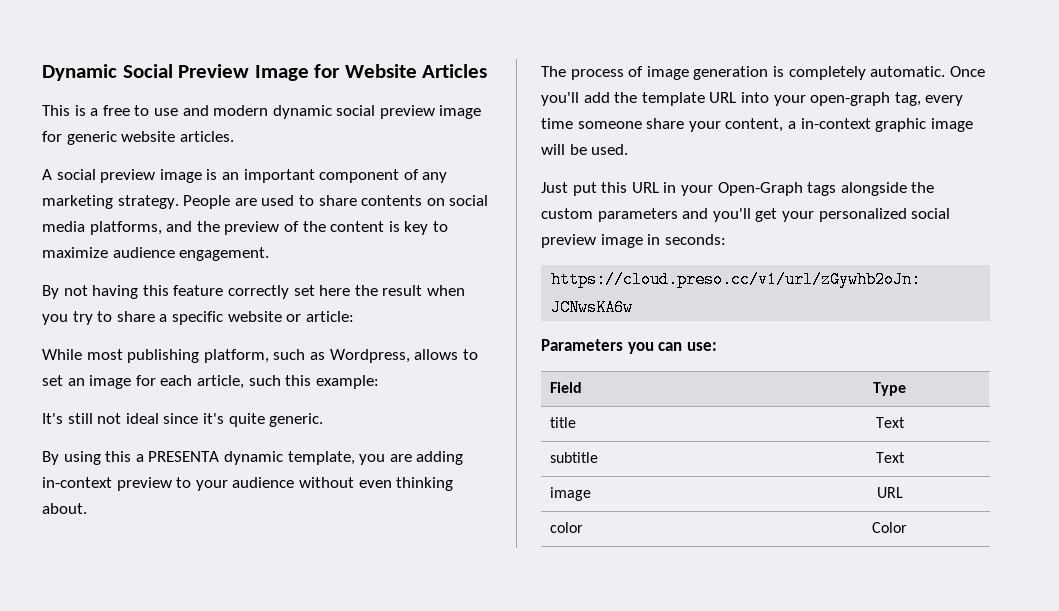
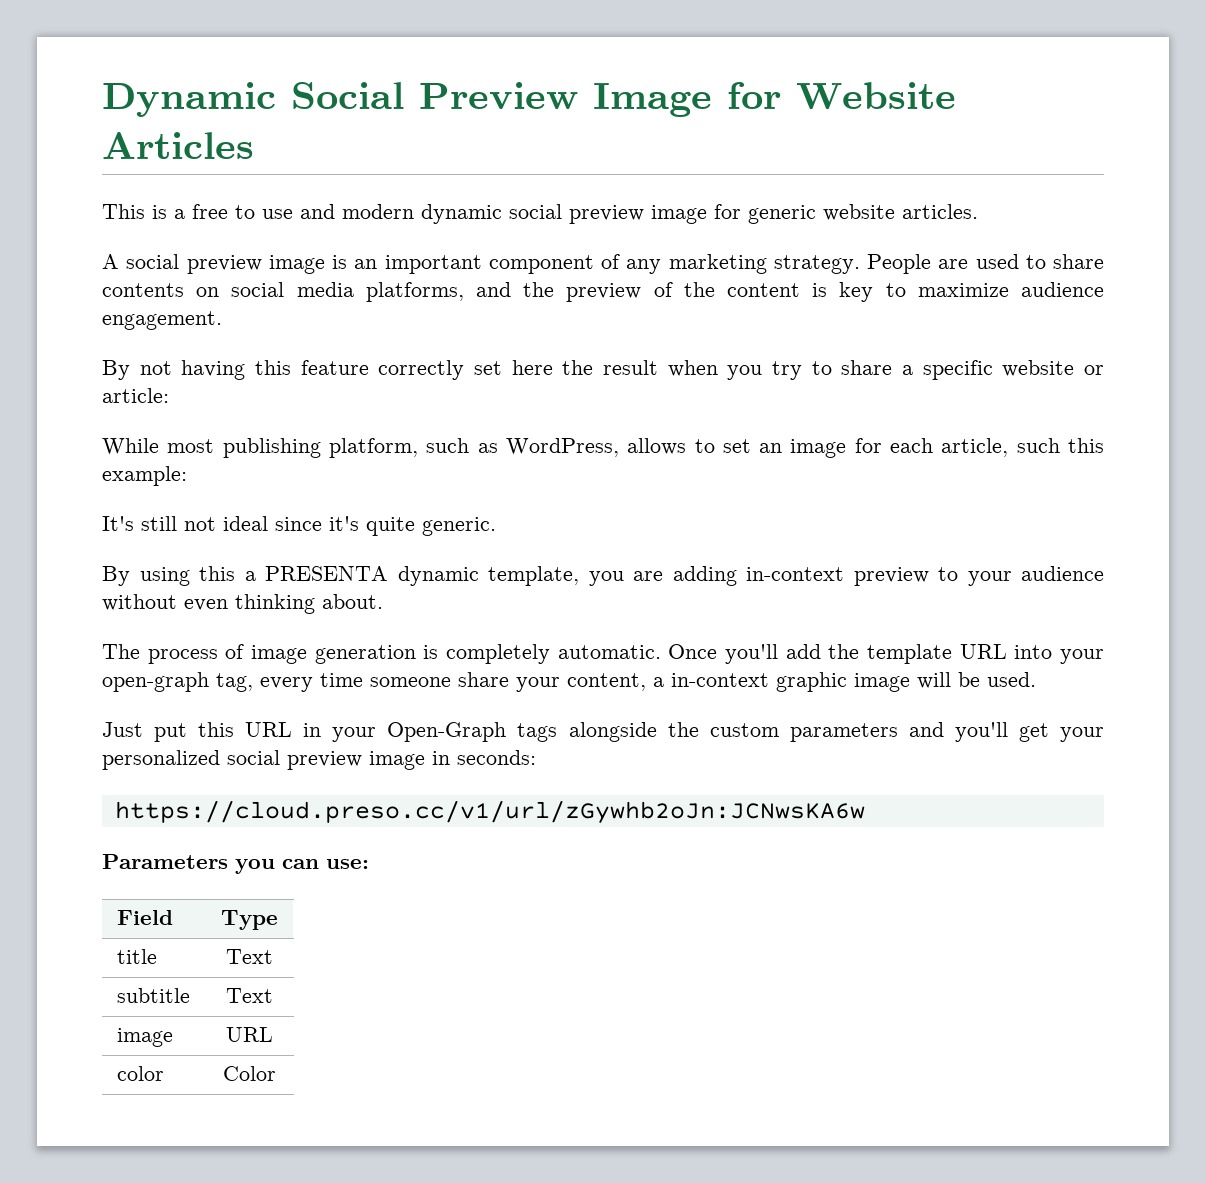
[329,349,410,363] Wordpress, -> [505,438,619,457] WordPress,

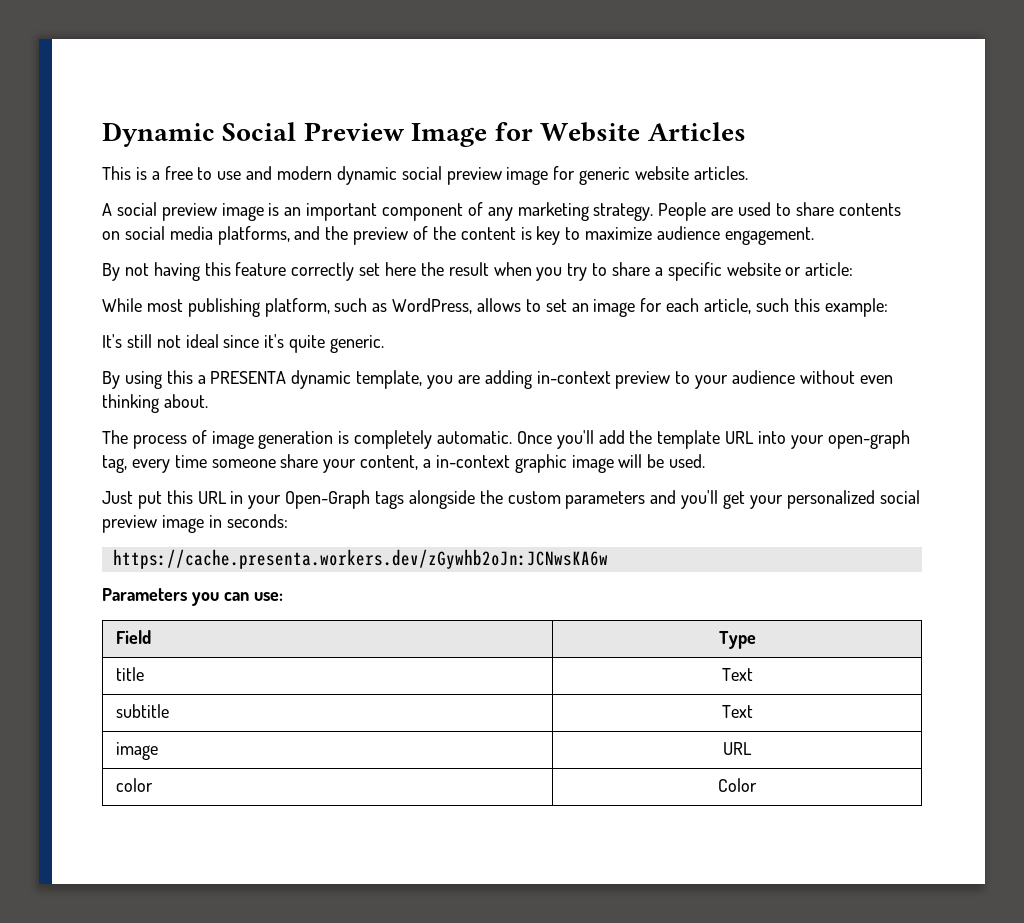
[114,800,865,824] https://cloud.preso.cc/v1/url/zGywhb2oJn:JCNwsKA6w -> [112,549,608,569] https://cache.presenta.workers.dev/zGywhb2oJn:JCNwsKA6w

